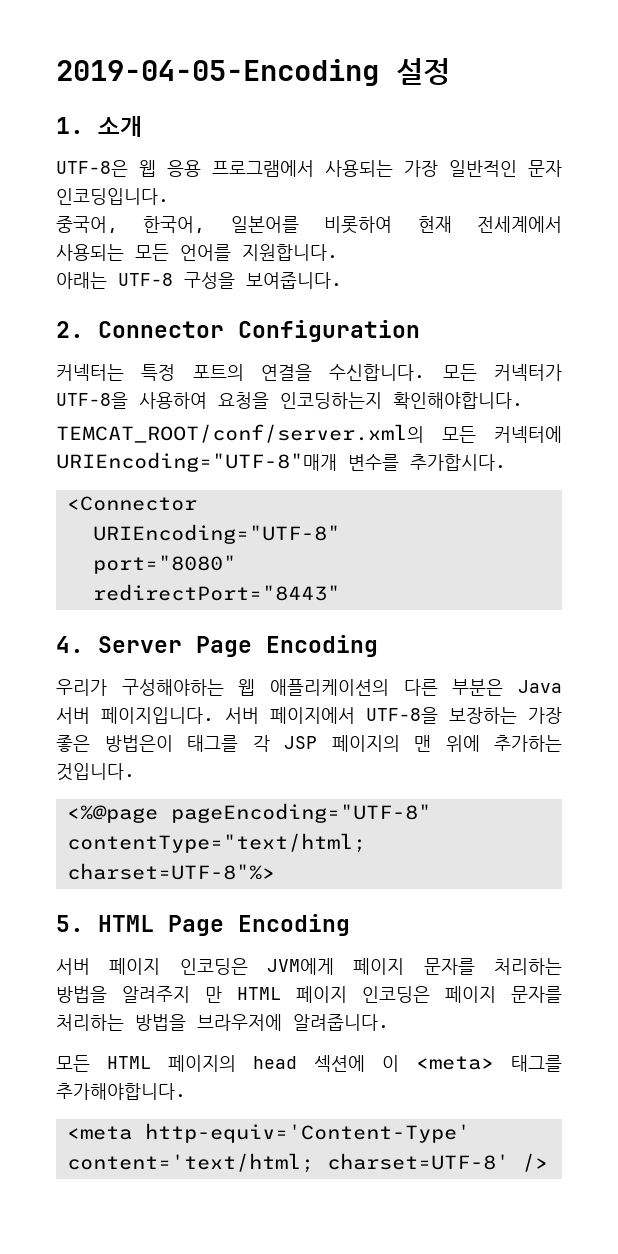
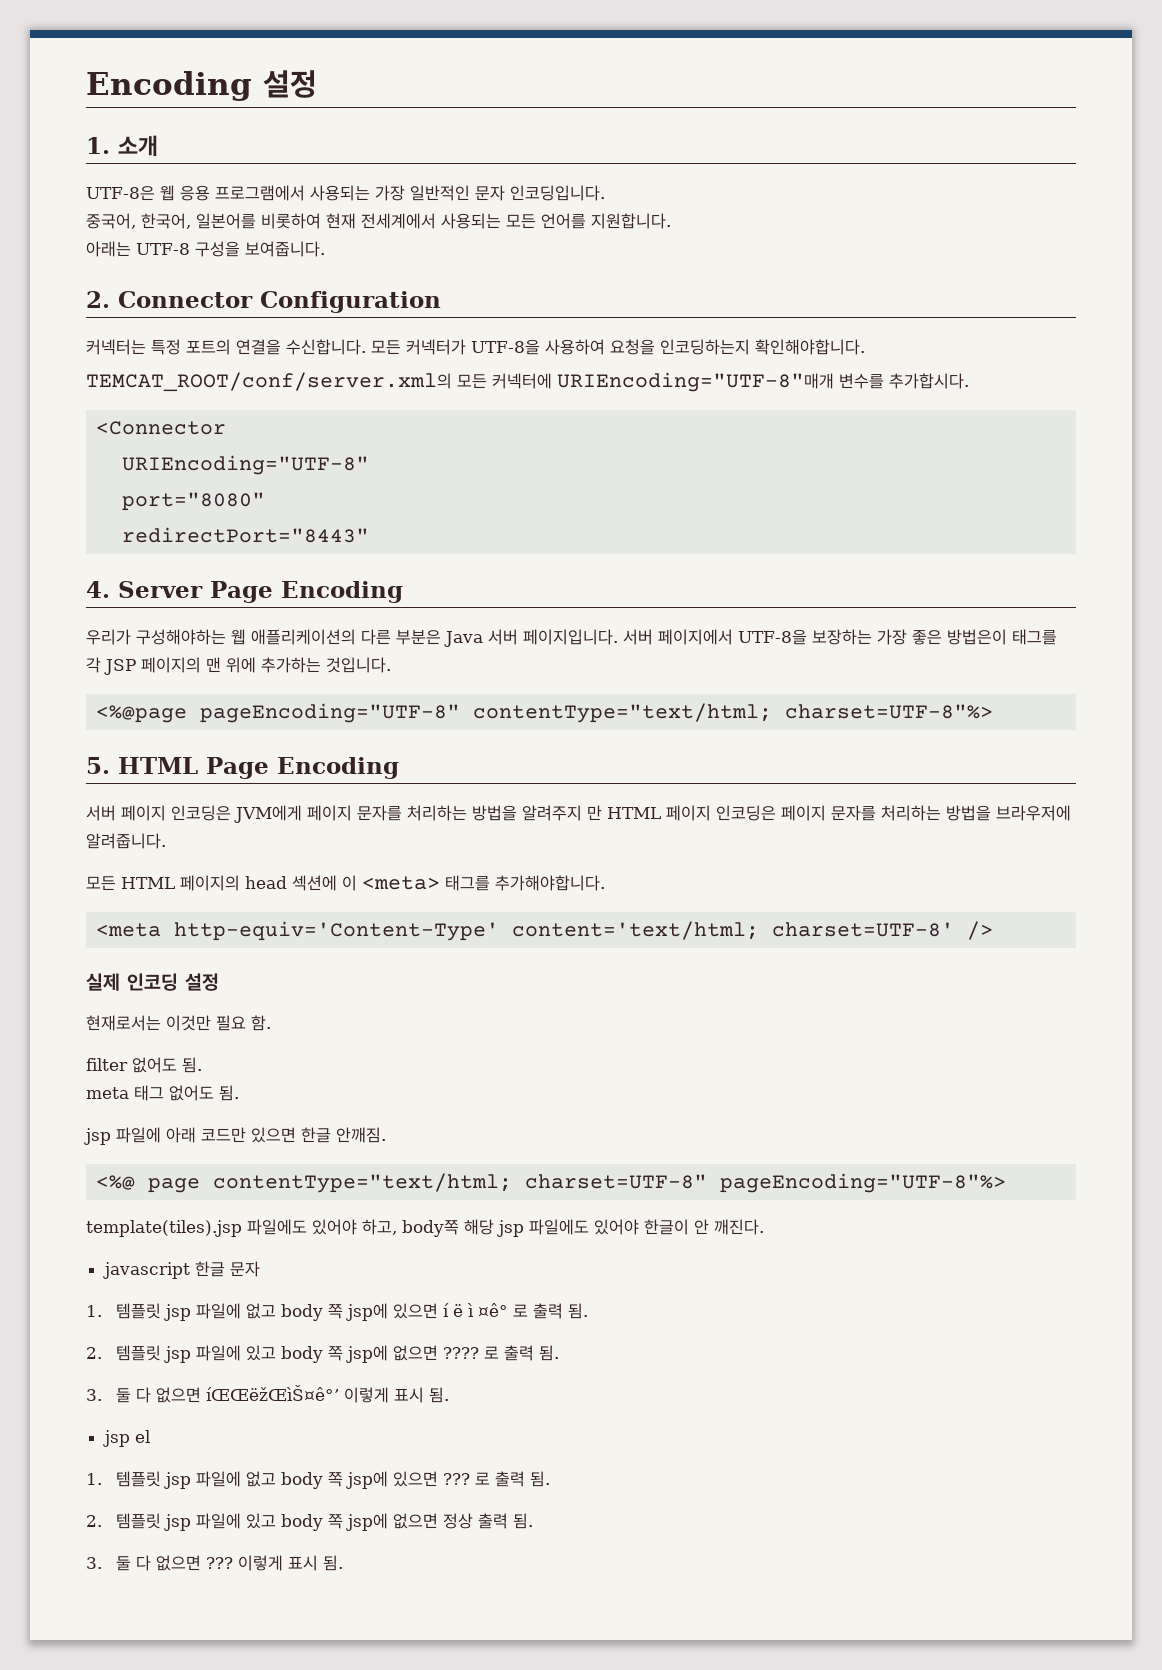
[56,59,379,86] 2019-04-05-Encoding -> [86,71,252,101] Encoding
(548, 1162) none -> [86,973,219,991] [86,1015,271,1031] [86,1057,202,1073] [86,1085,239,1101] [84,1127,386,1145] [96,1173,1007,1193] [86,1219,764,1237] [102,1261,260,1279] [86,1303,589,1321] [86,1345,560,1363] [86,1385,450,1403] [102,1430,150,1447] [86,1471,551,1489] [86,1513,534,1531] [86,1555,344,1571] // 실제 인코딩 설정 // 현재로서는 이것만 필요 함. // filter 없어도 됨. // meta 태그 없어도 됨. // jsp 파일에 아래 코드만 있으면 한글 안깨짐. // <%@ page contentType="text/html; charset=UTF-8" pageEncoding="UTF-8"%> // template(tiles).jsp 파일에도 있어야 하고, body쪽 해당 jsp 파일에도 있어야 한글이 안 깨진다. // javascript 한글 문자 // 1. 템플릿 jsp 파일에 없고 body 쪽 jsp에 있으면 í ë ì ¤ê° 로 출력 됨. // 2. 템플릿 jsp 파일에 있고 body 쪽 jsp에 없으면 ???? 로 출력 됨. // 3. 둘 다 없으면 íŒŒëžŒìŠ¤ê°’ 이렇게 표시 됨. // jsp el // 1. 템플릿 jsp 파일에 없고 body 쪽 jsp에 있으면 ??? 로 출력 됨. // 2. 템플릿 jsp 파일에 있고 body 쪽 jsp에 없으면 정상 출력 됨. // 3. 둘 다 없으면 ??? 이렇게 표시 됨.

